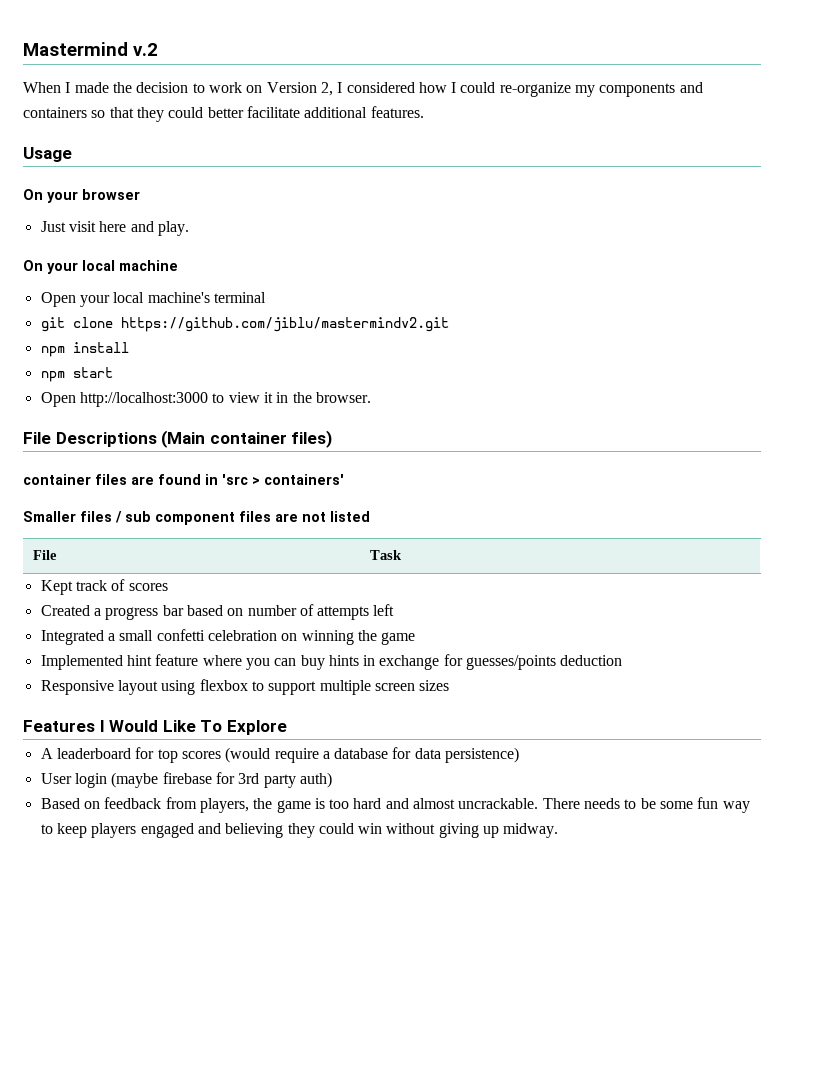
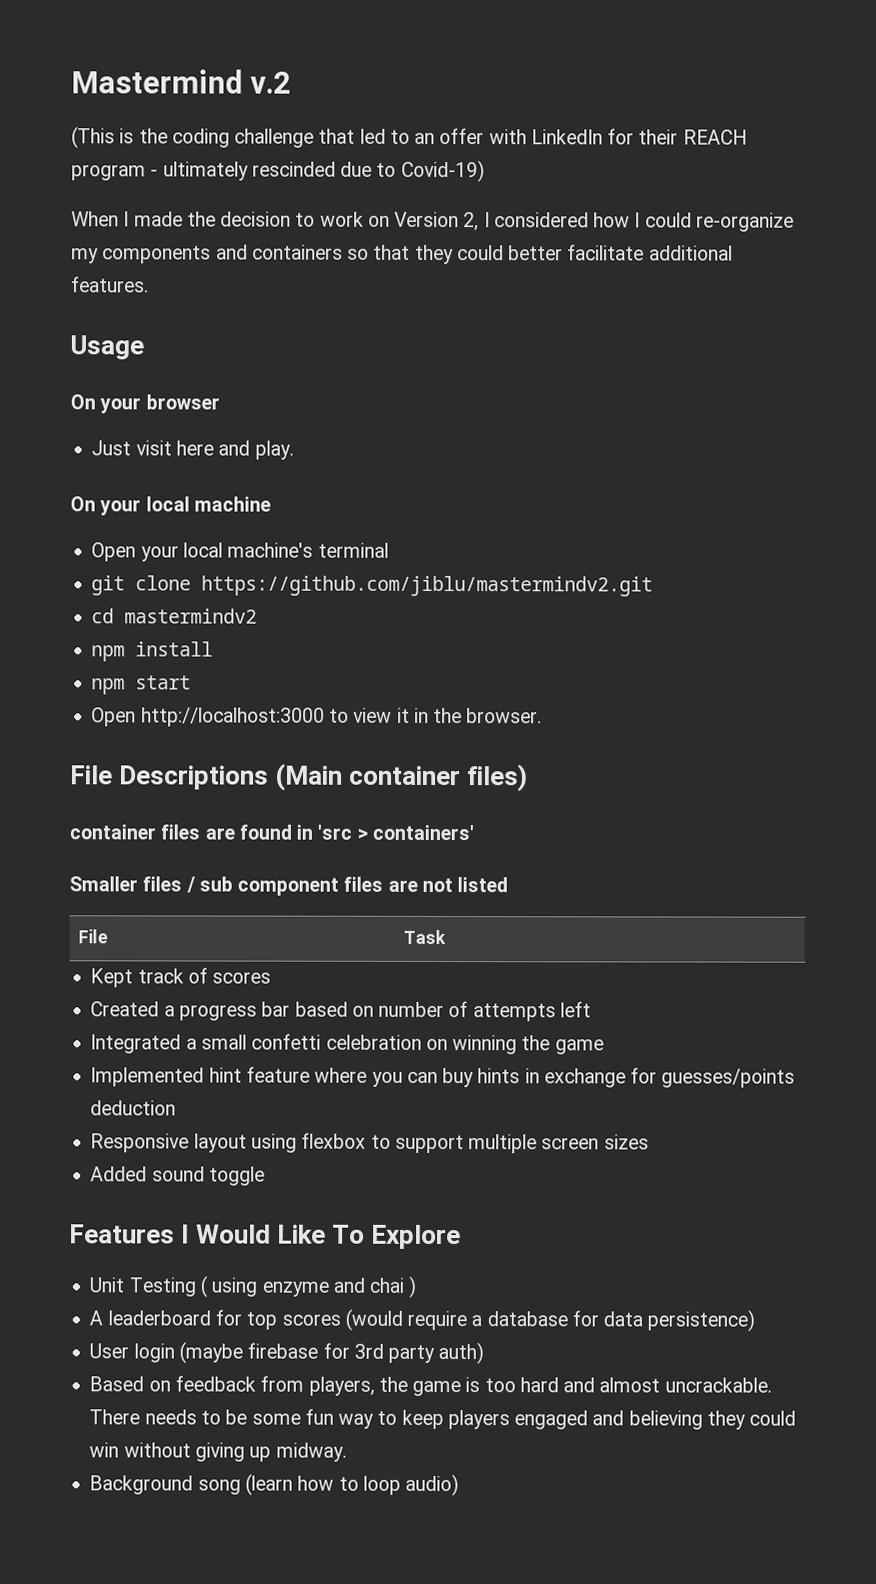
(158, 49) none -> [71,126,747,149] [71,159,485,183] // (This is the coding challenge that led to an offer with LinkedIn for their REACH program - ultimately rescinded due to Covid-19)
(449, 324) none -> [91,608,258,624] // cd mastermindv2
(450, 685) none -> [90,1166,265,1186] // Added sound toggle
(287, 727) none -> [89,1275,417,1298] // Unit Testing ( using enzyme and chai )
(559, 830) none -> [89,1473,460,1497] // Background song (learn how to loop audio)

